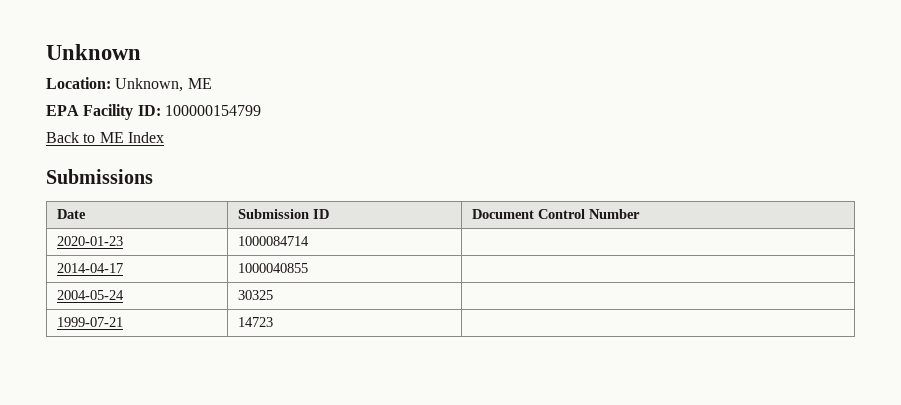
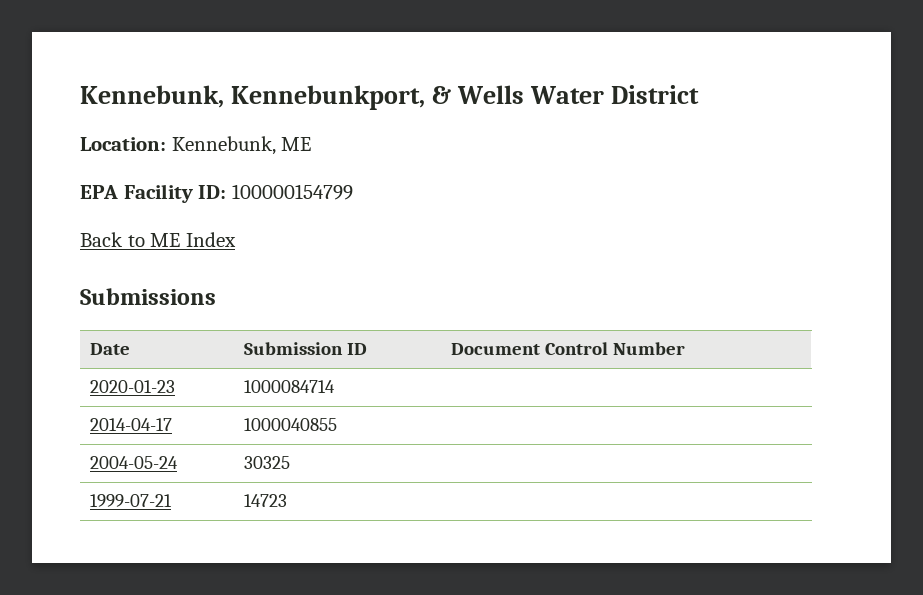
[46,44,141,60] Unknown -> [80,85,700,110] Kennebunk, Kennebunkport, & Wells Water District
[115,78,184,92] Unknown, -> [171,136,276,155] Kennebunk,

